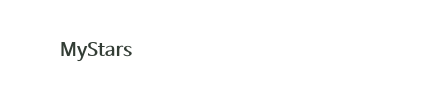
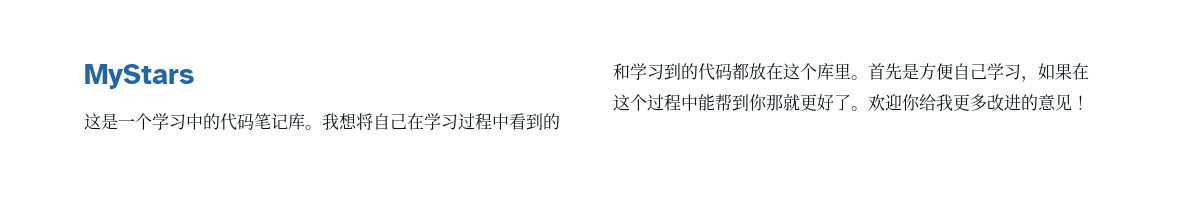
(132, 52) none -> [84,113,560,131] [613,63,1089,82] [613,93,1089,111] // 这是一个学习中的代码笔记库。我想将自己在学习过程中看到的和学习到的代码都放在这个库里。首先是方便自己学习，如果在这个过程中能帮到你那就更好了。欢迎你给我更多改进的意见！

